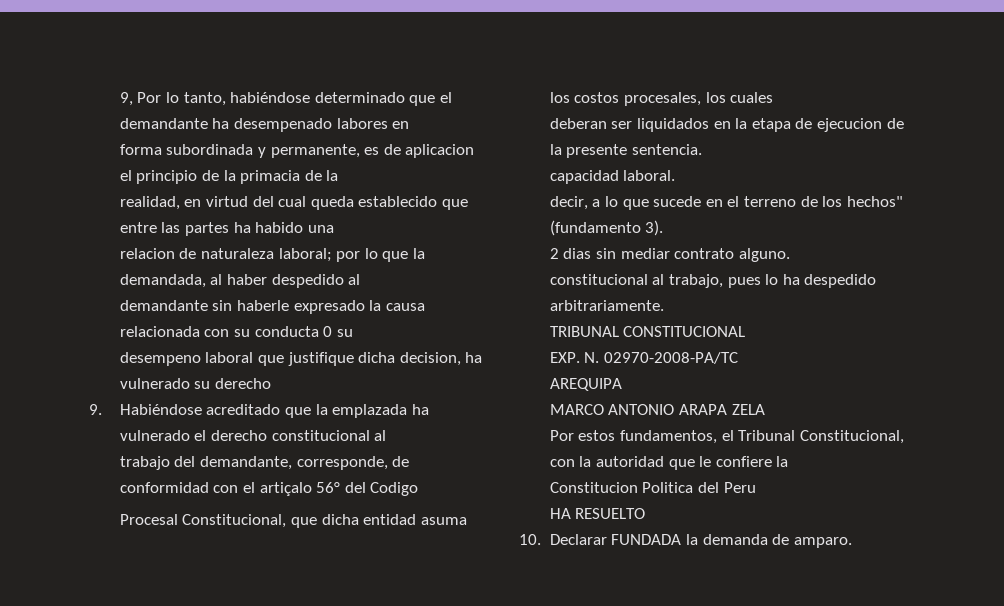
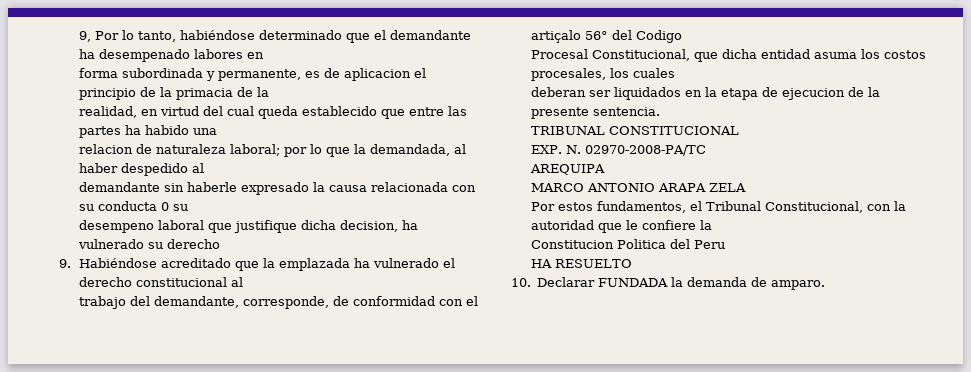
[549,170,676,184] [549,196,903,210] [549,220,664,236] [549,248,790,262] [549,274,877,288] [549,300,664,311] // capacidad laboral. // decir, a lo que sucede en el terreno de los hechos" (fundamento 3). // 2 dias sin mediar contrato alguno. // constitucional al trabajo, pues lo ha despedido arbitrariamente. -> (660, 111) none

